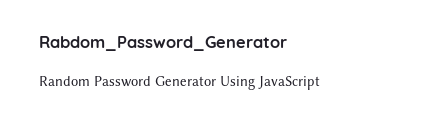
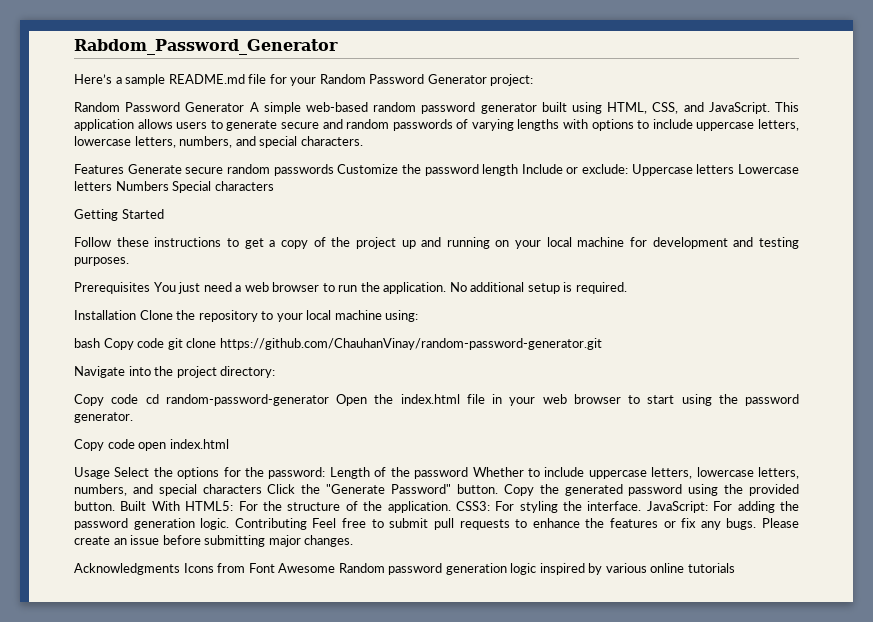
[39,76,320,90] Random Password Generator Using JavaScript -> [74,74,534,86] [74,102,800,114] [74,119,800,131] [74,136,363,148] [74,164,799,176] [74,181,274,193] [74,209,164,221] [74,237,799,249] [74,257,129,266] [74,282,627,294] [74,310,419,322] [74,338,602,350] [74,366,276,378] [74,394,799,406] [74,412,133,423] [74,439,229,451] [74,467,799,479] [74,484,800,496] [74,501,800,513] [74,518,799,530] [74,535,354,547] [74,563,735,575] Here’s a sample README.md file for your Random Password Generator project: // Random Password Generator A simple web-based random password generator built using HTML, CSS, and JavaScript. This application allows users to generate secure and random passwords of varying lengths with options to include uppercase letters, lowercase letters, numbers, and special characters. // Features Generate secure random passwords Customize the password length Include or exclude: Uppercase letters Lowercase letters Numbers Special characters // Getting Started // Follow these instructions to get a copy of the project up and running on your local machine for development and testing purposes. // Prerequisites You just need a web browser to run the application. No additional setup is required. // Installation Clone the repository to your local machine using: // bash Copy code git clone https://github.com/ChauhanVinay/random-password-generator.git // Navigate into the project directory: // Copy code cd random-password-generator Open the index.html file in your web browser to start using the password generator. // Copy code open index.html // Usage Select the options for the password: Length of the password Whether to include uppercase letters, lowercase letters, numbers, and special characters Click the "Generate Password" button. Copy the generated password using the provided button. Built With HTML5: For the structure of the application. CSS3: For styling the interface. JavaScript: For adding the password generation logic. Contributing Feel free to submit pull requests to enhance the features or fix any bugs. Please create an issue before submitting major changes. // Acknowledgments Icons from Font Awesome Random password generation logic inspired by various online tutorials

